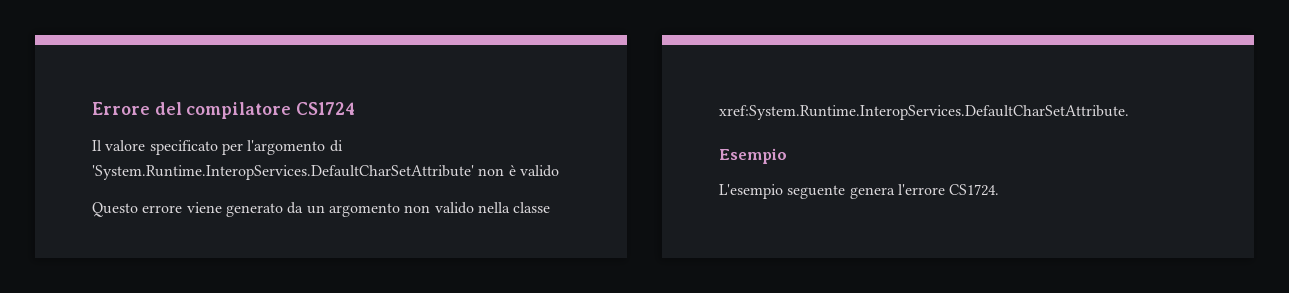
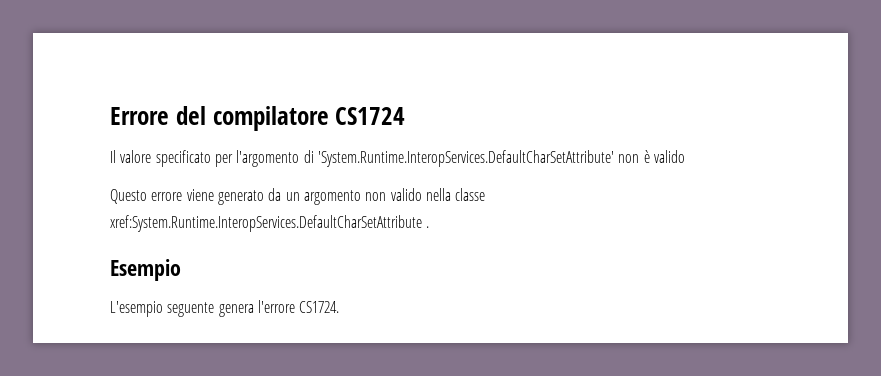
[719,105,1129,120] xref:System.Runtime.InteropServices.DefaultCharSetAttribute. -> [110,215,430,232] xref:System.Runtime.InteropServices.DefaultCharSetAttribute .

